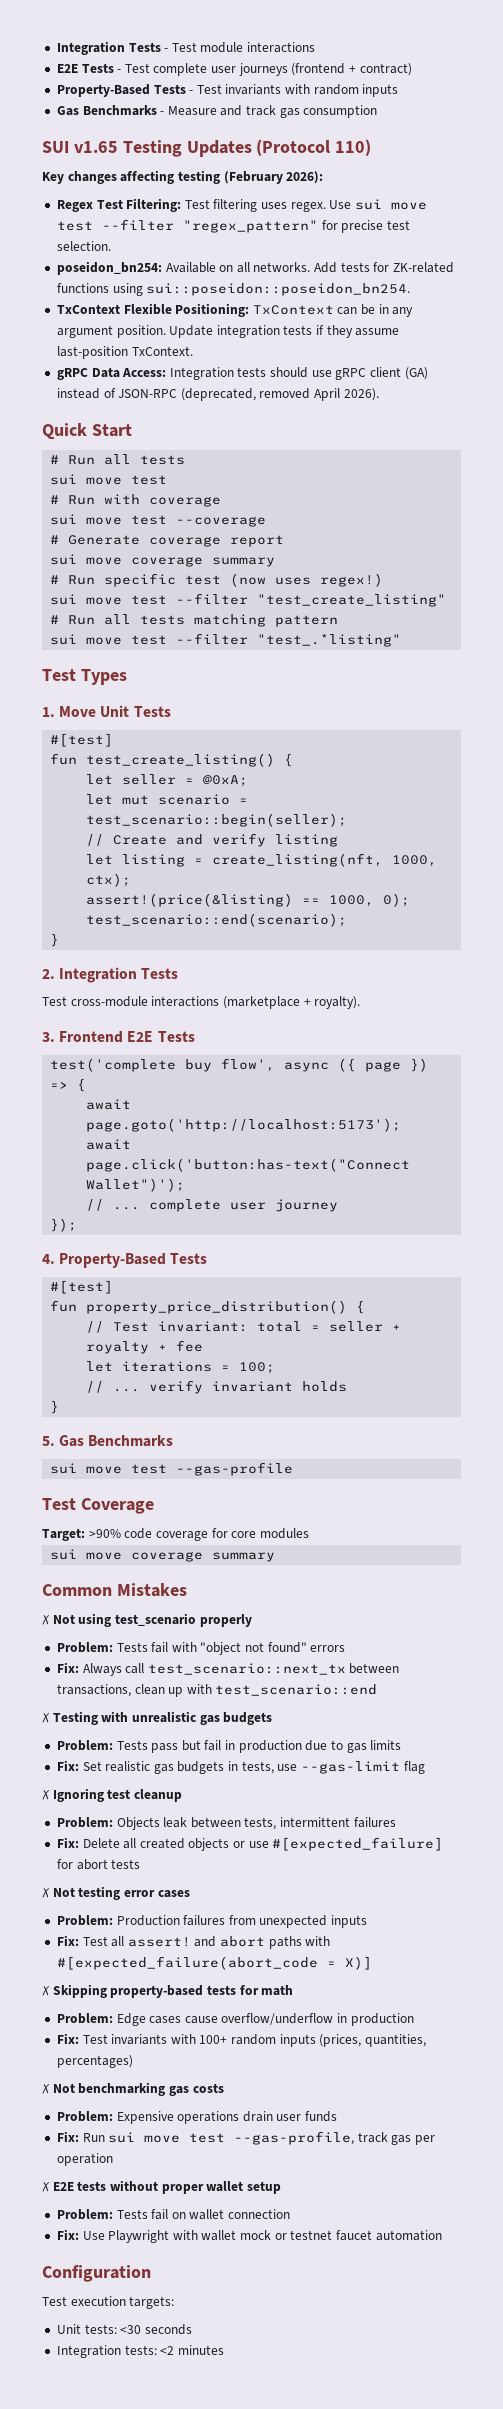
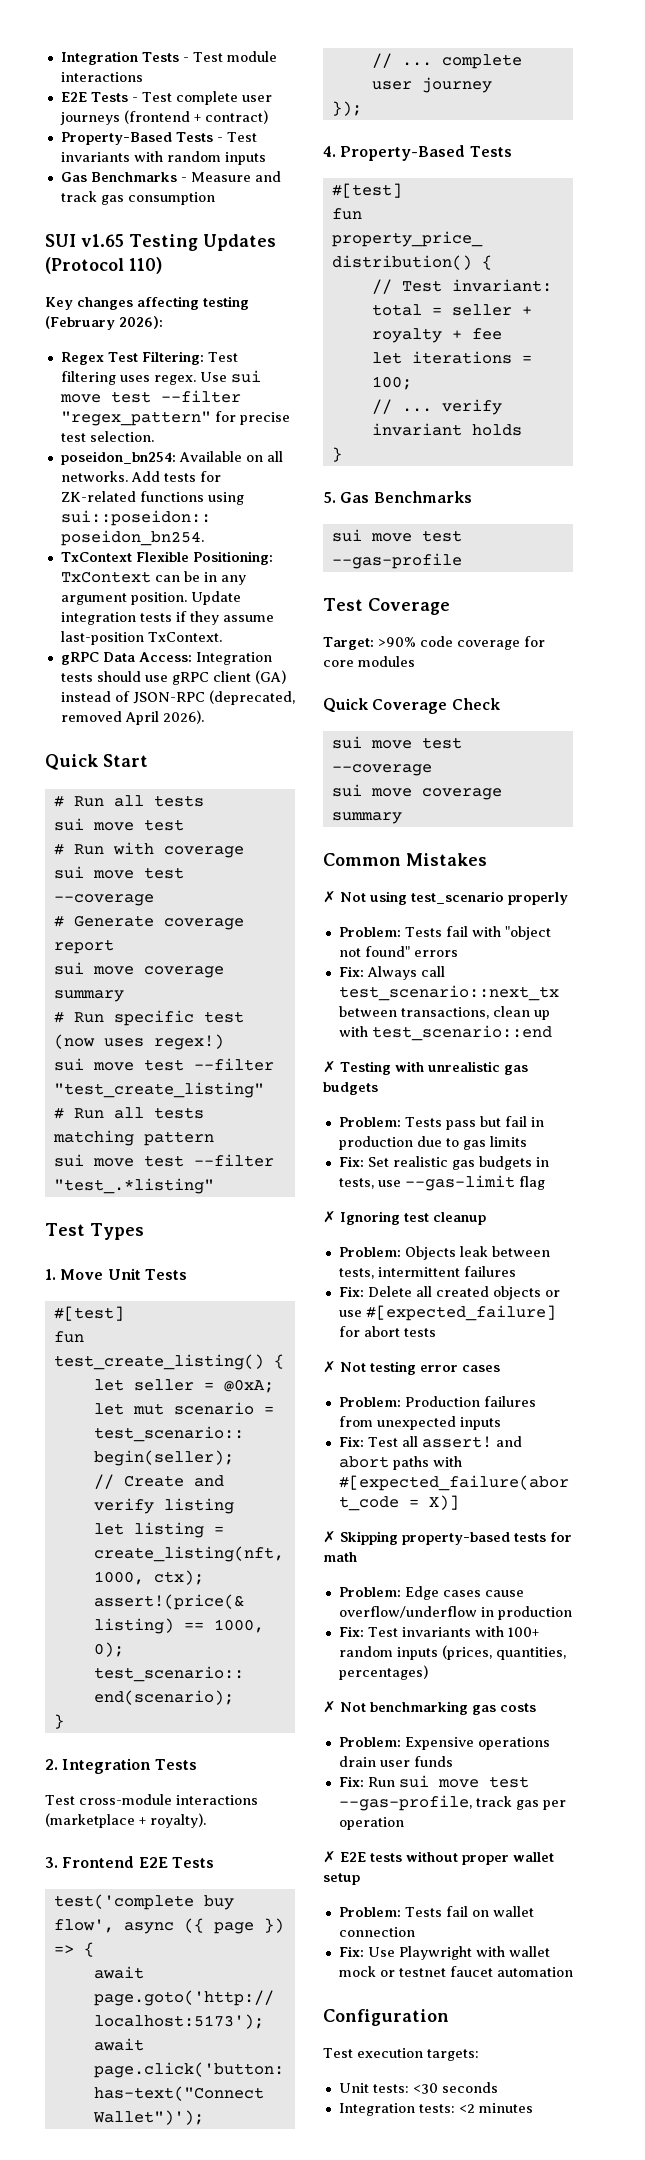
(309, 1533) none -> [323,698,500,714] [331,736,462,749] [331,764,432,776] // Quick Coverage Check // sui move test --coverage

